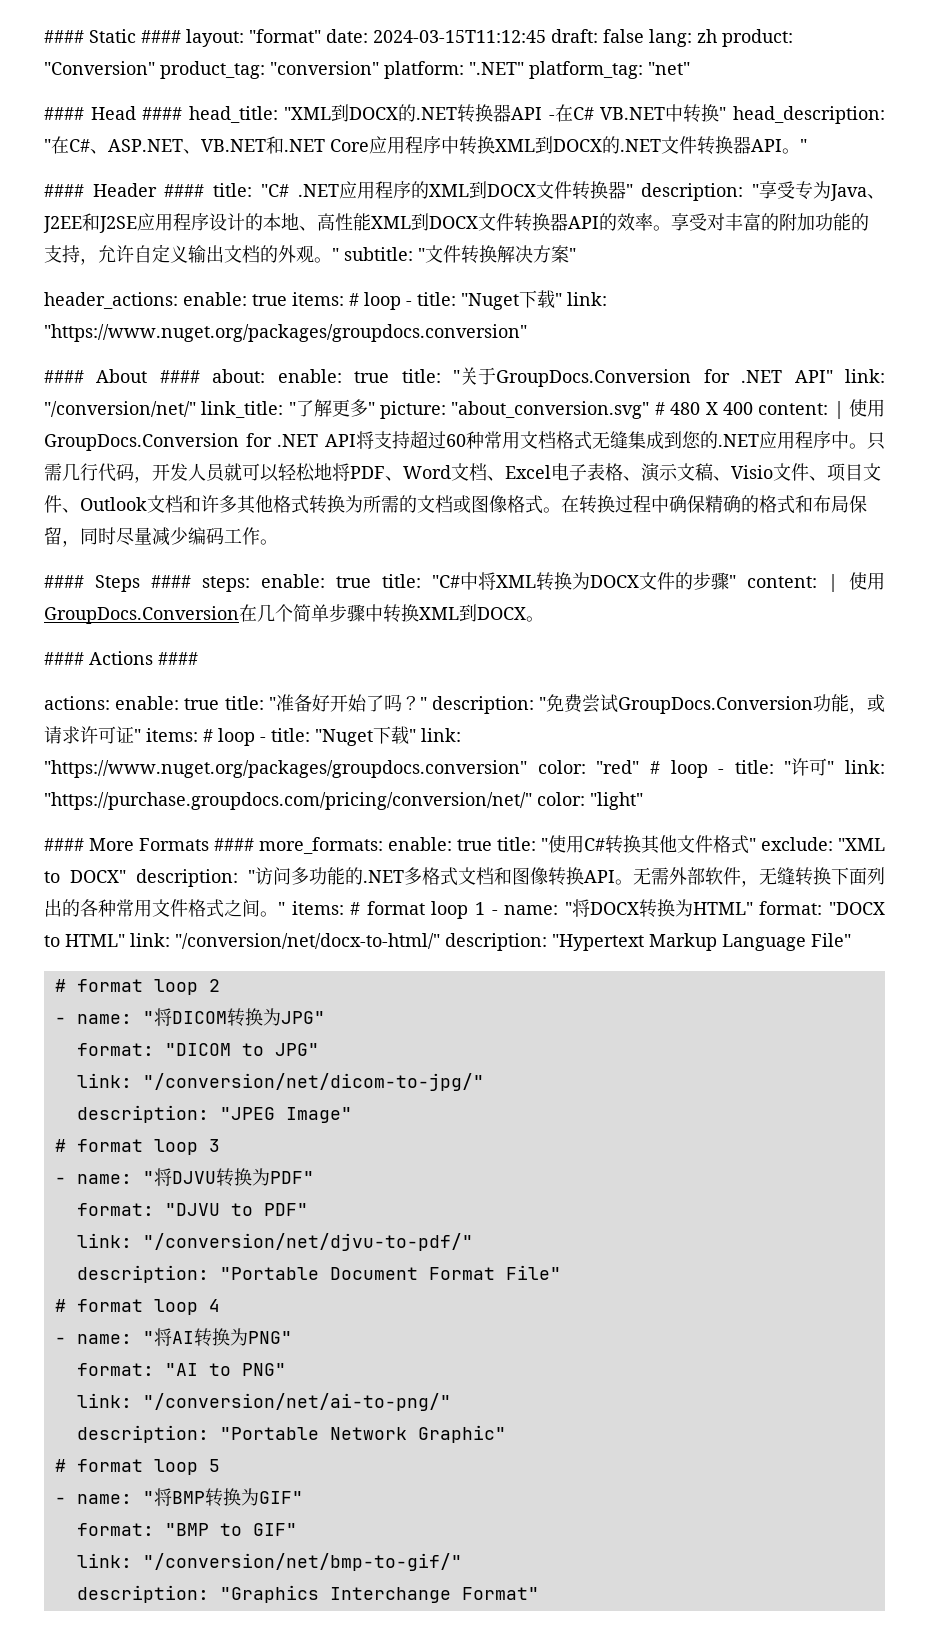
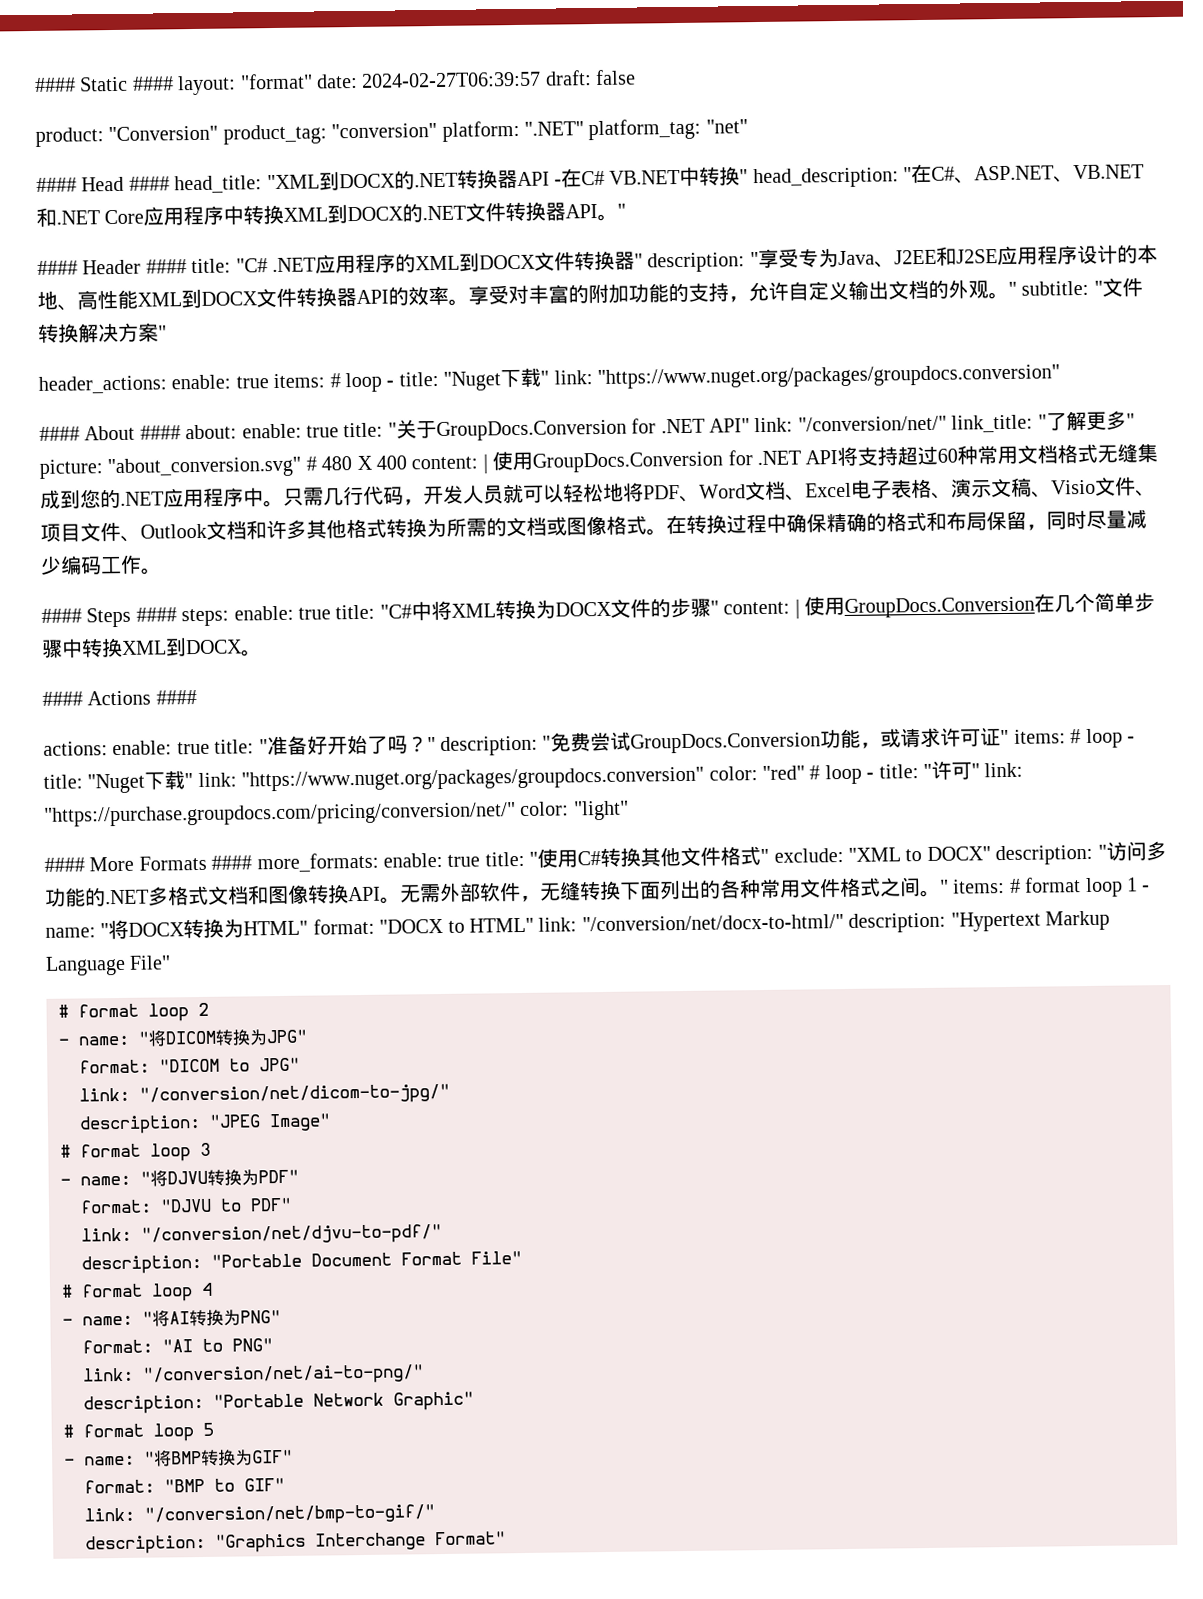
[373,30,546,43] 2024-03-15T11:12:45 -> [361,71,542,88] 2024-02-27T06:39:57
[649,29,717,47] lang: zh -> (637, 77) //

